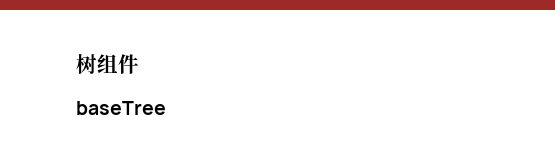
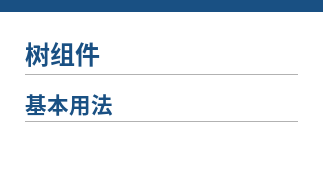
[76,101,166,115] baseTree -> [25,94,113,116] 基本用法

